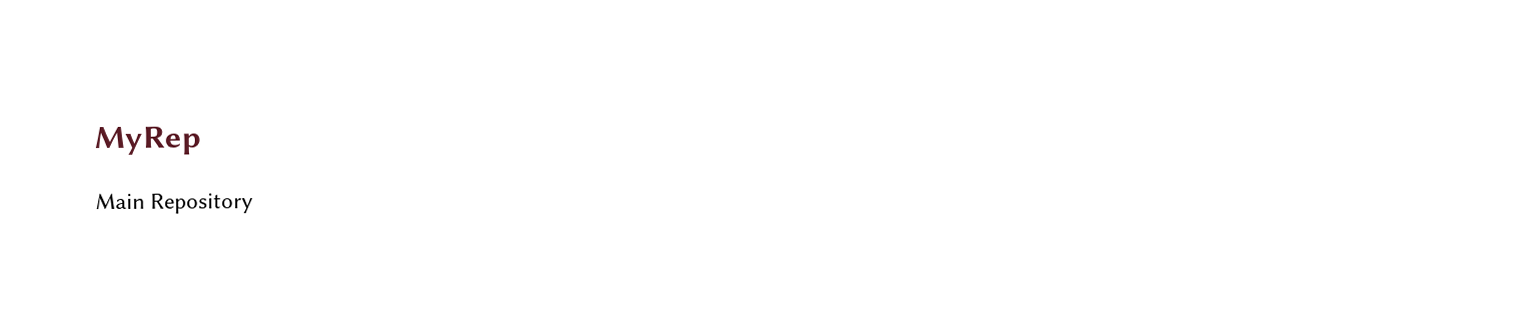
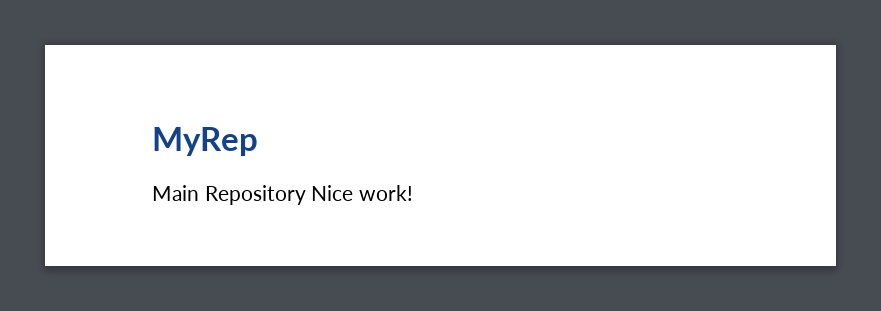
(255, 203) none -> [311,185,414,201] Nice work!

